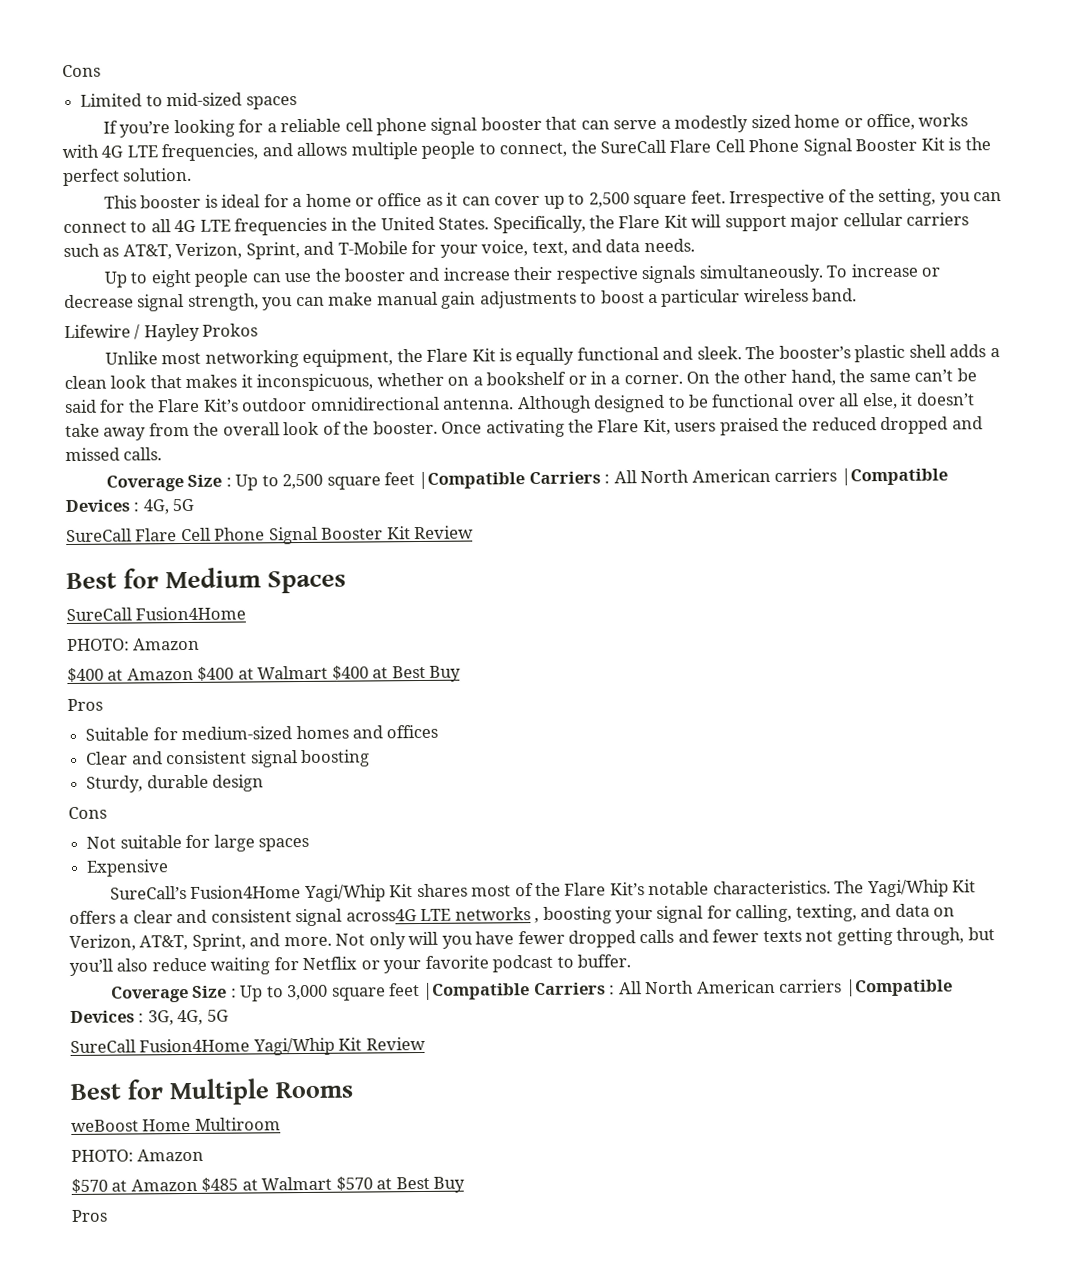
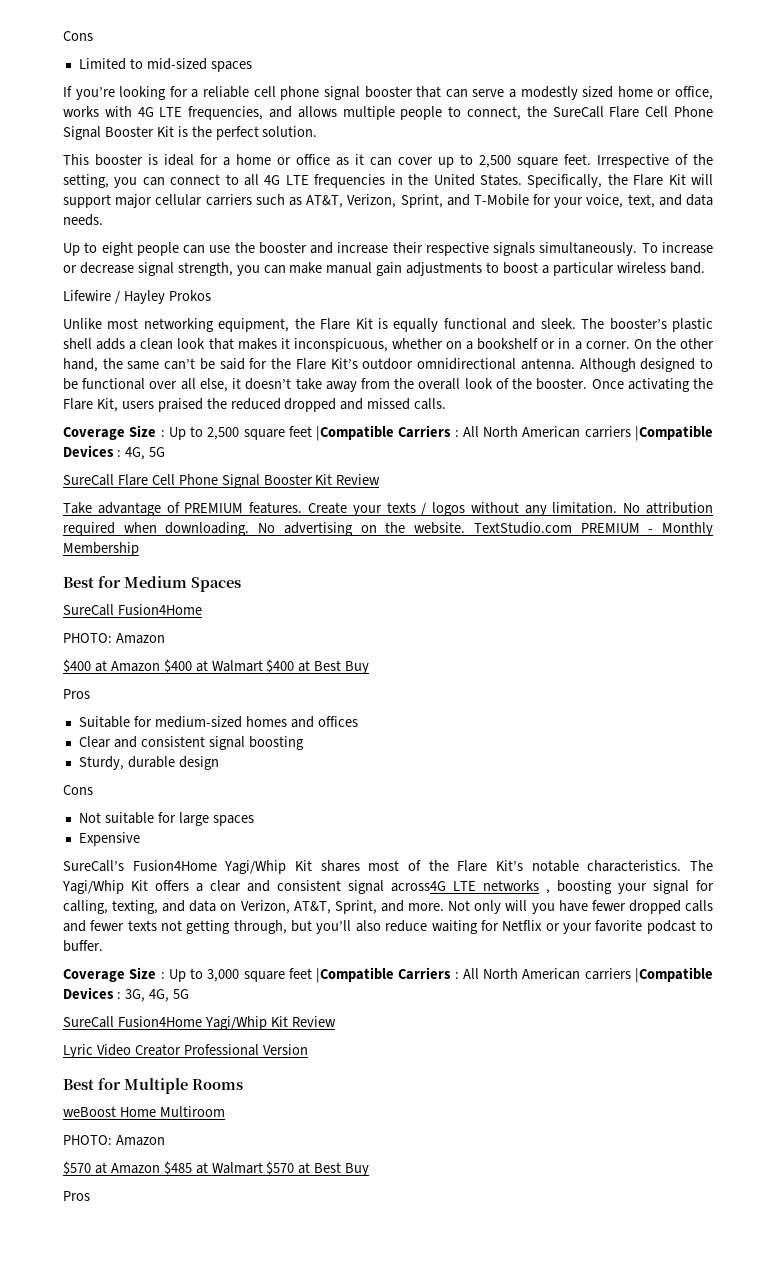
(475, 532) none -> [63,502,713,516] [63,522,714,536] [63,542,139,556] // Take advantage of PREMIUM features. Create your texts / logos without any limitation. No attribution required when downloading. No advertising on the website. TextStudio.com PREMIUM - Monthly Membership
(426, 1043) none -> [63,1044,308,1058] // Lyric Video Creator Professional Version

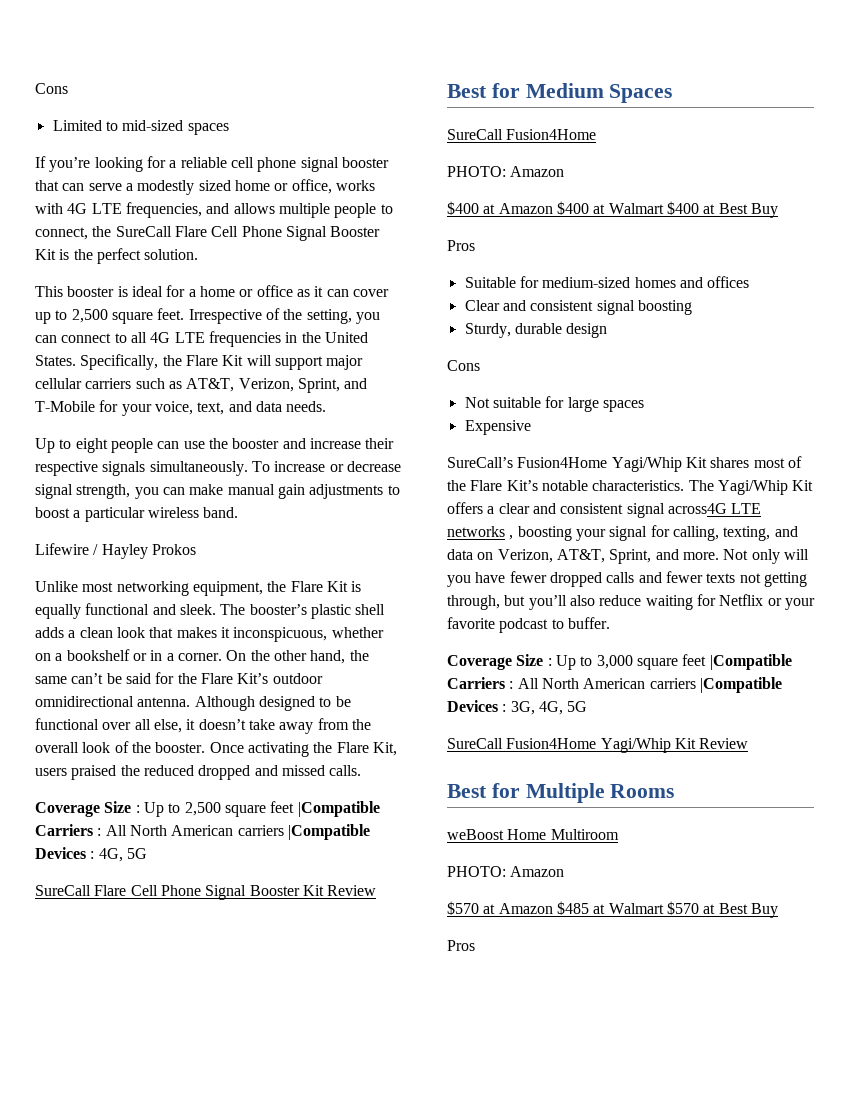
[63,502,713,516] [63,522,714,536] [63,542,139,556] // Take advantage of PREMIUM features. Create your texts / logos without any limitation. No attribution required when downloading. No advertising on the website. TextStudio.com PREMIUM - Monthly Membership -> (377, 890) none
[63,1044,308,1058] // Lyric Video Creator Professional Version -> (749, 743) none

